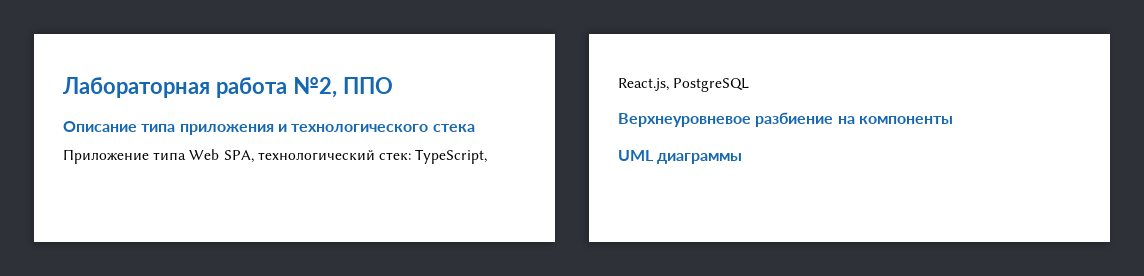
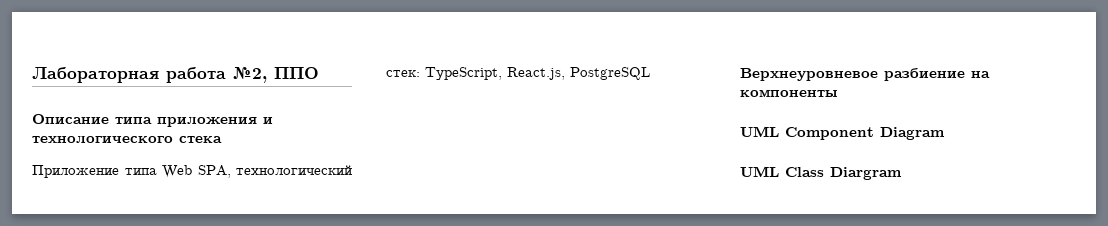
[657,153,743,164] диаграммы -> [785,127,945,140] [740,166,902,180] Component Diagram // UML Class Diargram

